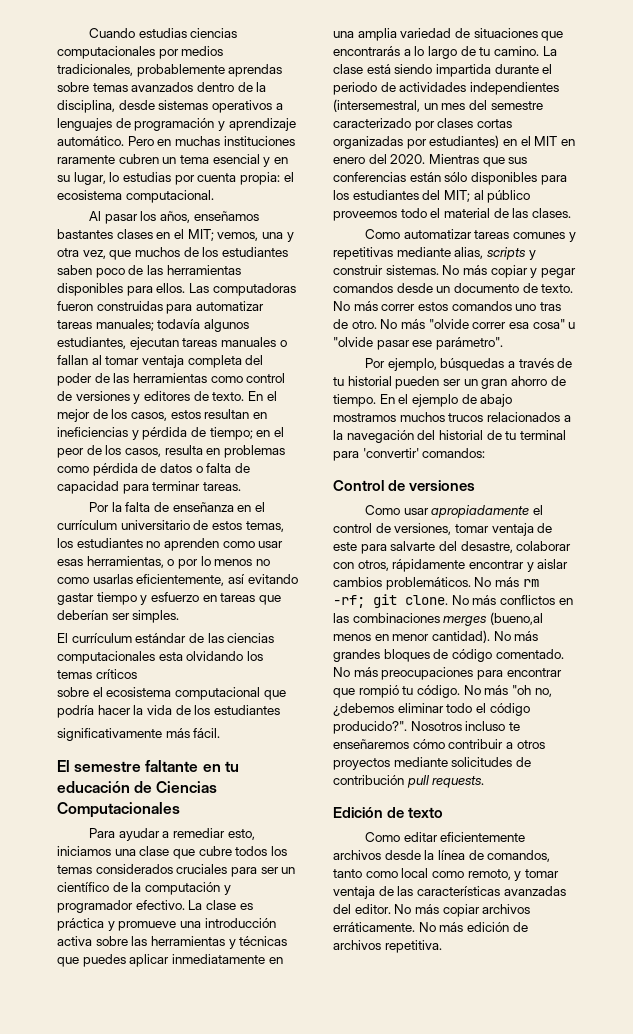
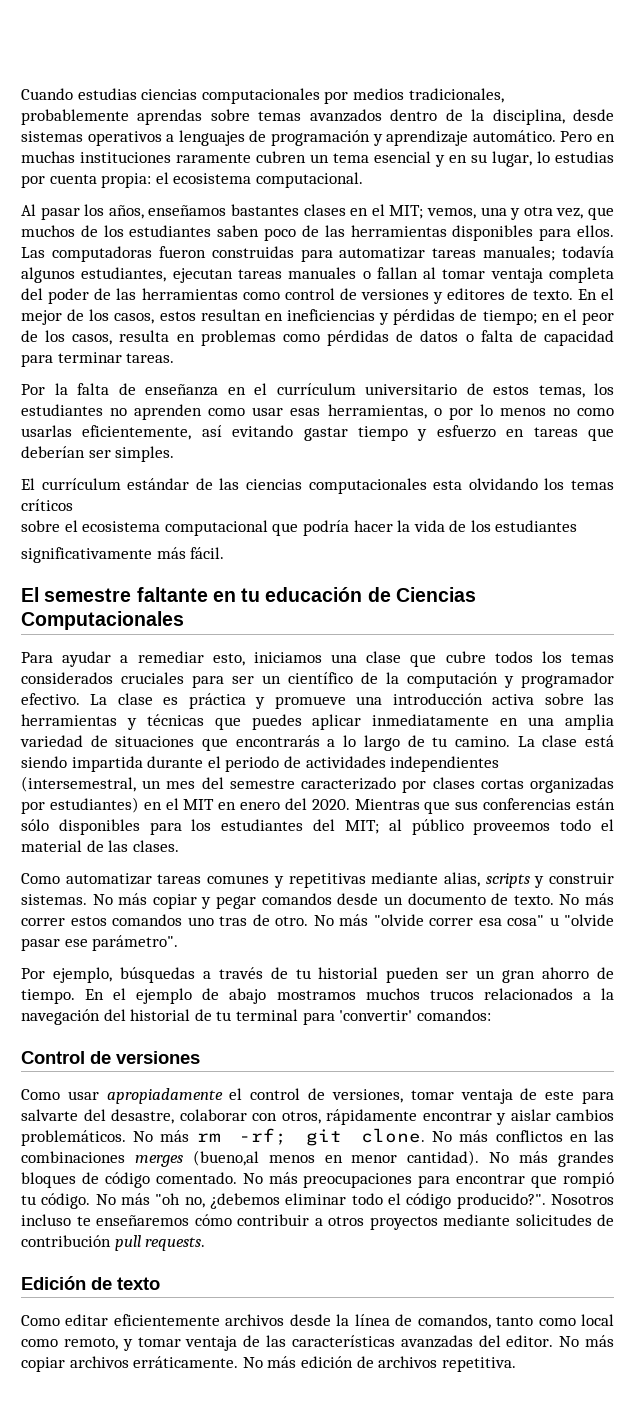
[142,427,188,440] pérdida -> [393,309,456,325] pérdidas
[92,463,138,476] pérdida -> [327,330,390,346] pérdidas

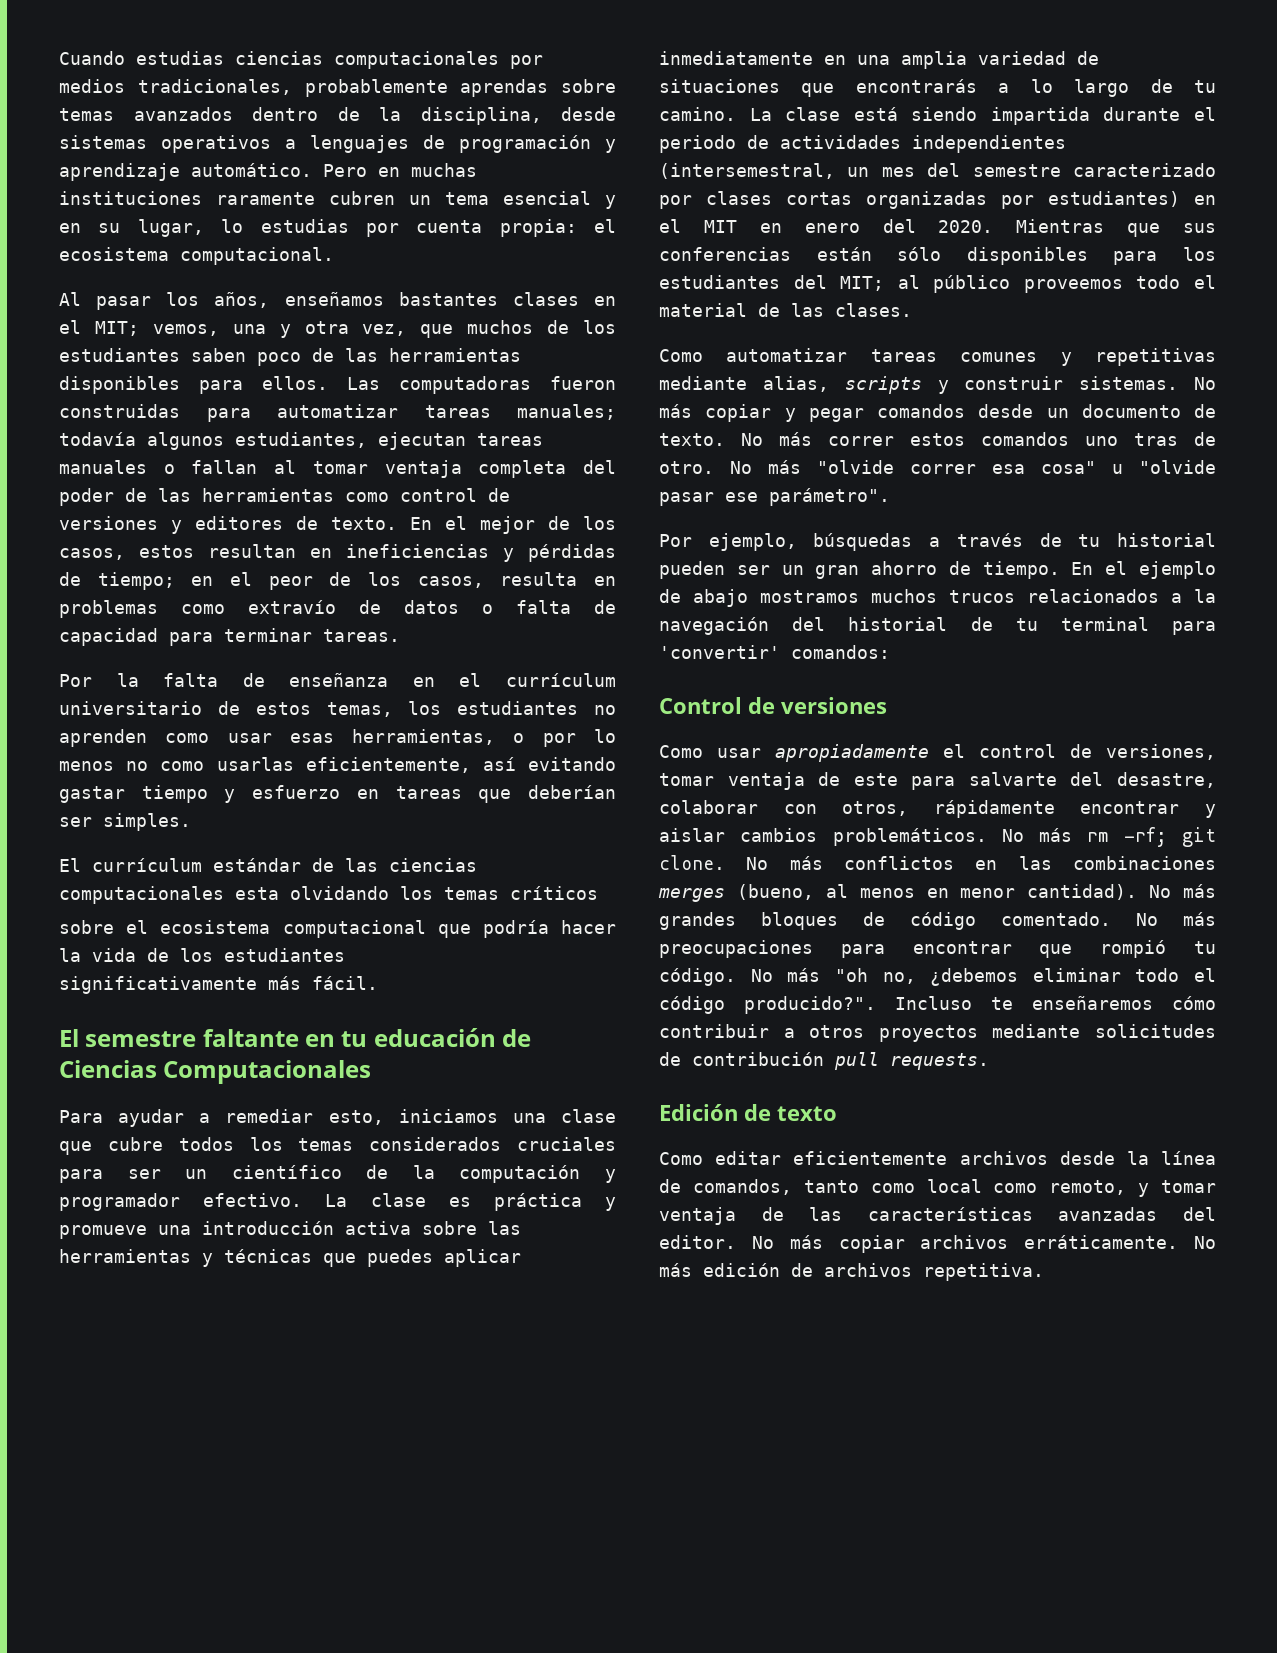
[327,330,390,346] pérdidas -> [248,600,336,614] extravío
[192,1150,259,1166] (bueno,al -> [736,884,848,900] (bueno, al
[550,1194,614,1205] [21,1214,71,1226] Nosotros incluso -> [895,996,972,1010] Incluso

